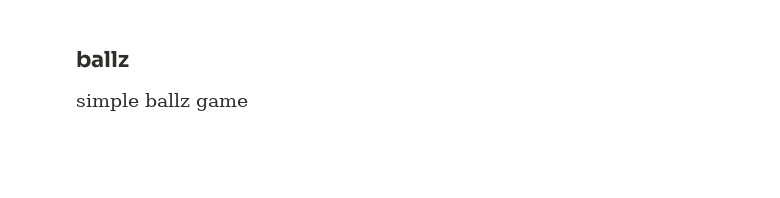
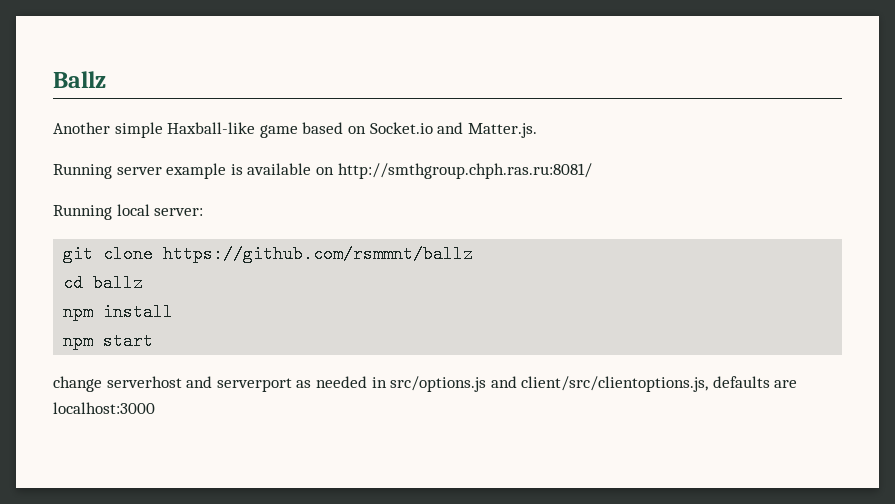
[76,50,129,68] [76,93,248,111] ballz // simple ballz game -> [53,71,106,88] [53,122,537,138] [53,163,592,179] [53,204,204,220] [63,245,474,263] [63,274,144,292] [63,303,174,321] [63,332,154,350] [53,376,798,392] [53,402,155,414] Ballz // Another simple Haxball-like game based on Socket.io and Matter.js. // Running server example is available on http://smthgroup.chph.ras.ru:8081/ // Running local server: // git clone https://github.com/rsmmnt/ballz // cd ballz // npm install // npm start // change serverhost and serverport as needed in src/options.js and client/src/clientoptions.js, defaults are localhost:3000

